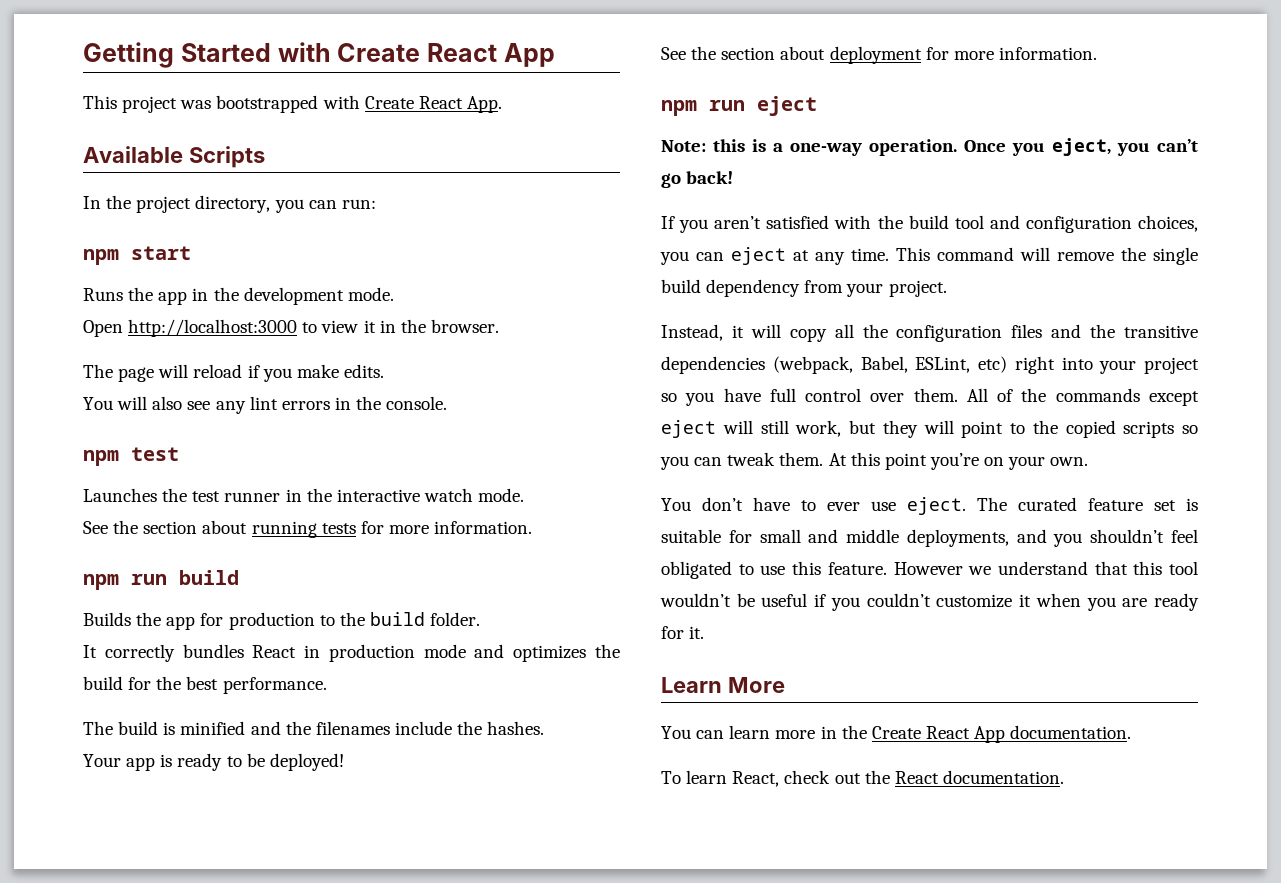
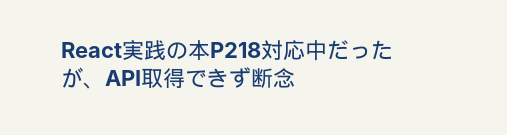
[83,42,555,68] [83,95,502,113] [83,146,265,168] [83,195,376,213] [83,246,191,265] [83,287,394,305] [83,319,499,337] [83,364,384,382] [83,396,448,414] [83,447,179,466] [83,488,525,502] [83,520,533,538] [83,570,239,590] [83,612,481,630] [83,644,620,662] [83,676,327,694] [83,721,545,735] [83,753,344,771] [661,46,1097,64] [661,96,817,116] [661,138,1198,156] [661,171,734,188] [661,215,1198,233] [660,247,1198,265] [661,279,947,297] [661,324,1198,342] [661,356,1199,374] [661,388,1199,406] [661,420,1198,438] [660,452,1089,470] [661,497,1198,515] [661,529,1198,547] [661,561,1198,579] [660,593,1199,611] [661,626,705,639] [661,677,785,693] [661,725,1132,743] [661,770,1064,787] Getting Started with Create React App // This project was bootstrapped with Create React App. // Available Scripts // In the project directory, you can run: // npm start // Runs the app in the development mode. // Open http://localhost:3000 to view it in the browser. // The page will reload if you make edits. // You will also see any lint errors in the console. // npm test // Launches the test runner in the interactive watch mode. // See the section about running tests for more information. // npm run build // Builds the app for production to the build folder. // It correctly bundles React in production mode and optimizes the build for the best performance. // The build is minified and the filenames include the hashes. // Your app is ready to be deployed! // See the section about deployment for more information. // npm run eject // Note: this is a one-way operation. Once you eject, you can’t go back! // If you aren’t satisfied with the build tool and configuration choices, you can eject at any time. This command will remove the single build dependency from your project. // Instead, it will copy all the configuration files and the transitive dependencies (webpack, Babel, ESLint, etc) right into your project so you have full control over them. All of the commands except eject will still work, but they will point to the copied scripts so you can tweak them. At this point you’re on your own. // You don’t have to ever use eject. The curated feature set is suitable for small and middle deployments, and you shouldn’t feel obligated to use this feature. However we understand that this tool wouldn’t be useful if you couldn’t customize it when you are ready for it. // Learn More // You can learn more in the Create React App documentation. // To learn React, check out the React documentation. -> [61,40,393,61] [61,67,295,89] React実践の本P218対応中だったが、API取得できず断念

